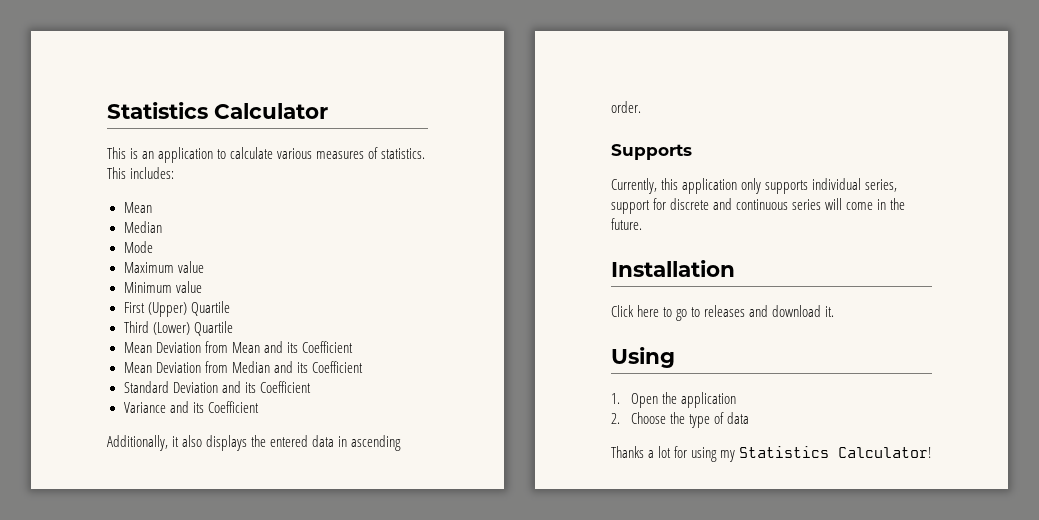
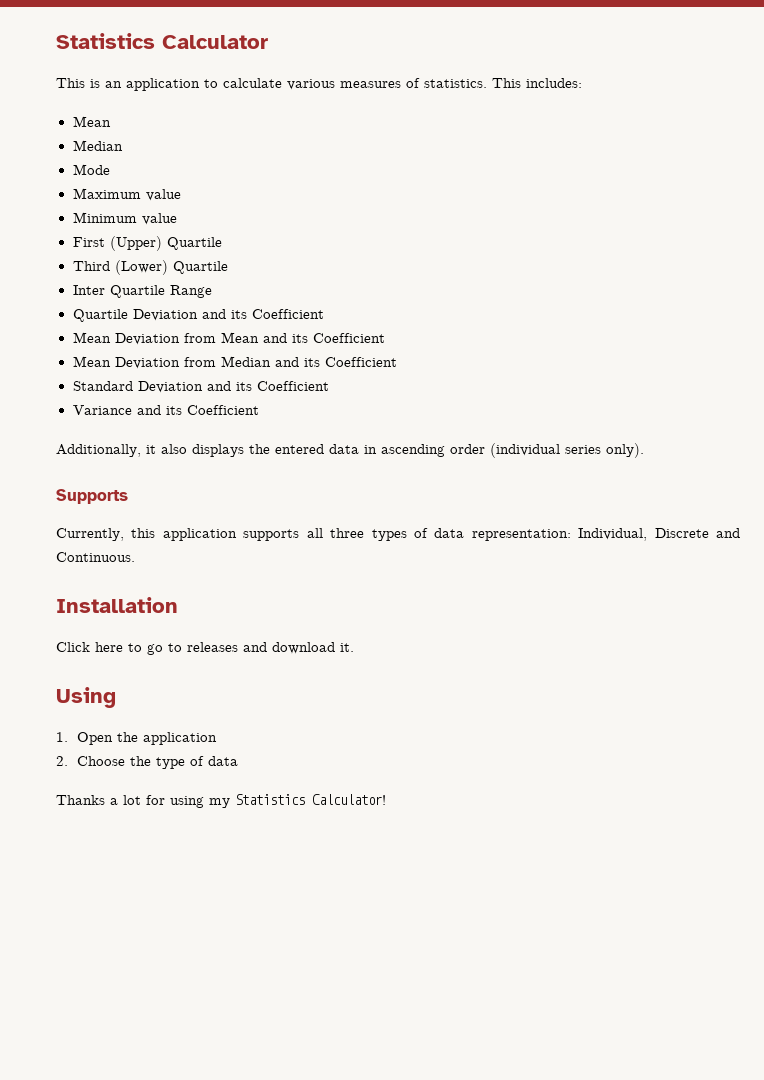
(233, 328) none -> [72,285,212,298] [72,309,324,322] // Inter Quartile Range // Quartile Deviation and its Coefficient
[611,101,641,113] order. -> [450,443,644,458] order (individual series only).
[741,178,898,194] [611,198,906,214] [611,218,642,230] only supports individual series, support for discrete and continuous series will come in the future. -> [243,528,740,541] [56,552,135,562] supports all three types of data representation: Individual, Discrete and Continuous.

